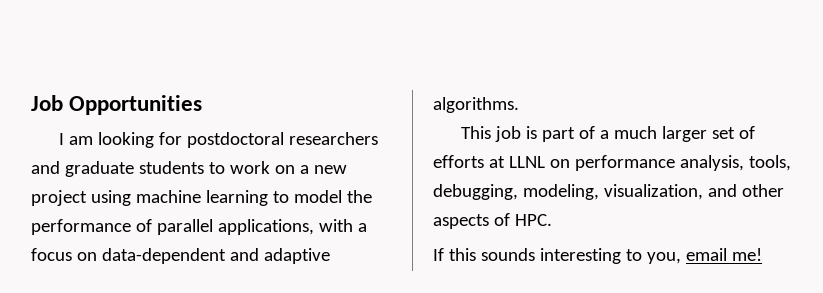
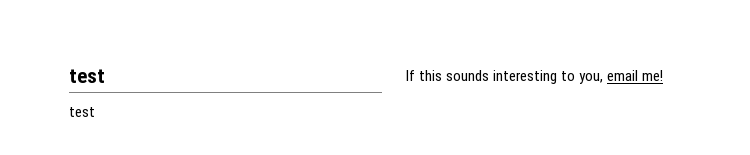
[31,95,203,115] [58,132,378,148] [31,161,347,177] [31,190,372,206] [31,219,367,235] [31,248,330,264] [433,97,519,113] [460,126,755,142] [433,155,791,171] [433,184,784,200] [433,213,552,229] Job Opportunities // I am looking for postdoctoral researchers and graduate students to work on a new project using machine learning to model the performance of parallel applications, with a focus on data-dependent and adaptive algorithms. // This job is part of a much larger set of efforts at LLNL on performance analysis, tools, debugging, modeling, visualization, and other aspects of HPC. -> [69,69,105,83] [69,107,95,117] test // test

